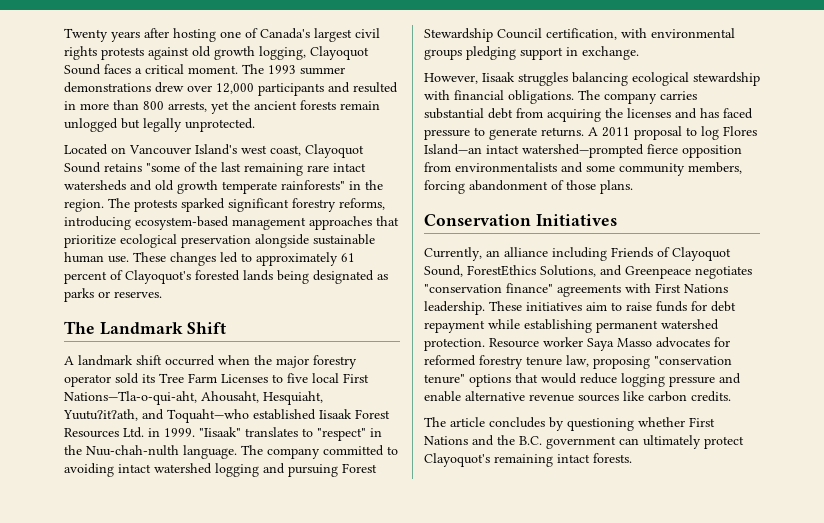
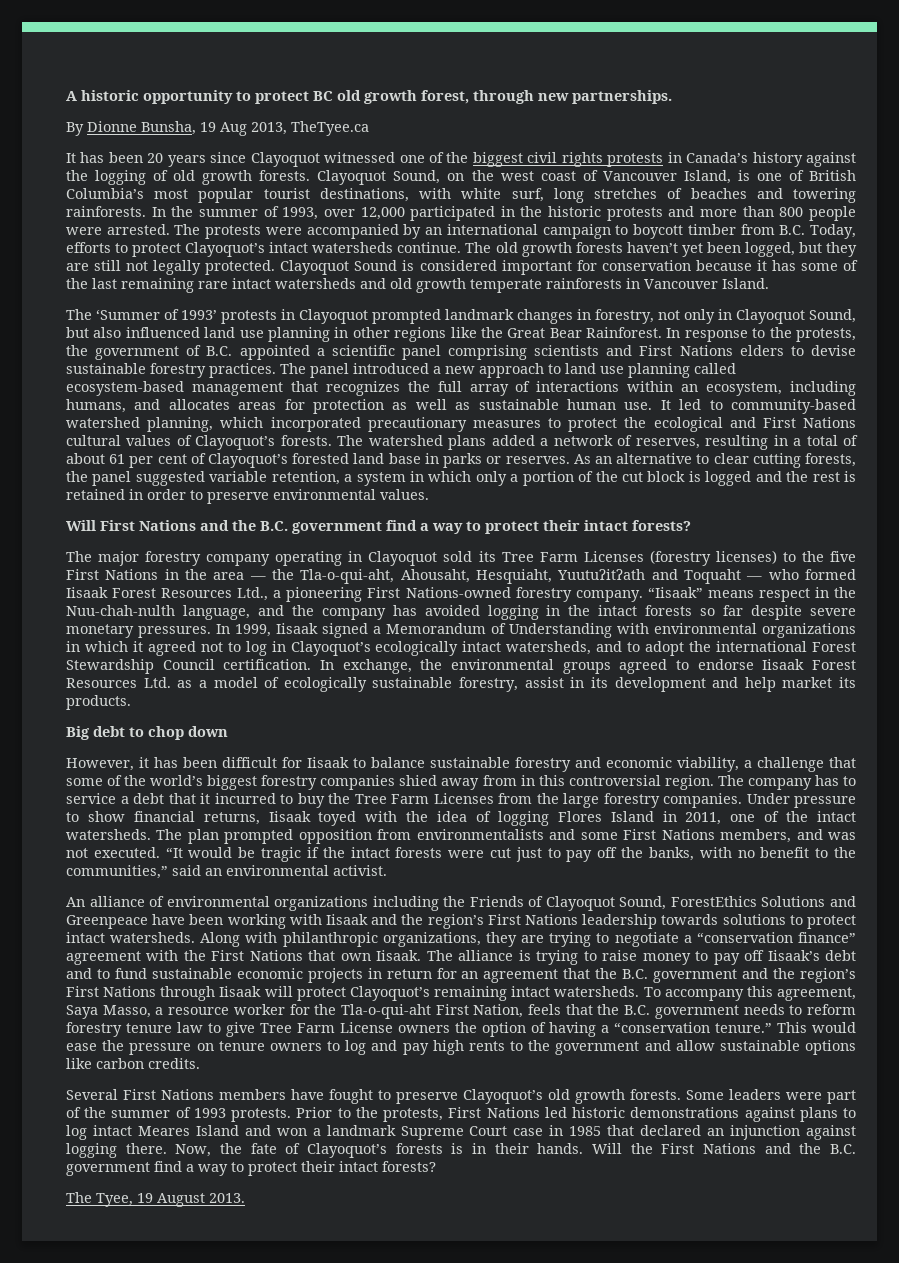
[64,28,380,42] [64,46,369,60] [64,64,345,75] [64,82,398,96] [64,100,380,114] [64,118,255,132] [64,144,364,158] [64,162,180,173] Twenty years after hosting one of Canada's largest civil rights protests against old growth logging, Clayoquot Sound faces a critical moment. The 1993 summer demonstrations drew over 12,000 participants and resulted in more than 800 arrests, yet the ancient forests remain unlogged but legally unprotected. // Located on Vancouver Island's west coast, Clayoquot Sound retains "some -> [66,90,672,104] [66,121,369,136] [66,152,857,167] [66,170,856,185] [66,188,857,203] [66,206,856,221] [66,224,857,239] [66,242,857,257] [66,260,838,275] A historic opportunity to protect BC old growth forest, through new partnerships. // By Dionne Bunsha, 19 Aug 2013, TheTyee.ca // It has been 20 years since Clayoquot witnessed one of the biggest civil rights protests in Canada’s history against the logging of old growth forests. Clayoquot Sound, on the west coast of Vancouver Island, is one of British Columbia’s most popular tourist destinations, with white surf, long stretches of beaches and towering rainforests. In the summer of 1993, over 12,000 participated in the historic protests and more than 800 people were arrested. The protests were accompanied by an international campaign to boycott timber from B.C. Today, efforts to protect Clayoquot’s intact watersheds continue. The old growth forests haven’t yet been logged, but they are still not legally protected. Clayoquot Sound is considered important for conservation because it has some
[281,180,383,190] [64,198,385,212] [64,216,399,230] [64,234,375,248] [64,252,355,266] [64,270,388,284] [64,288,162,302] [64,321,227,335] [64,355,357,369] [64,373,369,387] [64,391,323,405] [63,409,390,423] [64,427,382,441] [64,445,398,459] [64,463,377,477] [424,28,735,42] [424,46,639,60] [424,72,760,86] [424,90,697,104] [424,108,753,122] [424,126,757,140] [424,144,742,158] [424,162,742,176] [424,180,633,194] [424,214,617,226] [424,247,731,261] [424,265,752,279] [424,283,728,297] [424,301,736,315] [424,319,719,333] [424,337,730,351] [424,355,732,369] [424,373,741,387] [424,391,731,402] [424,417,715,431] [424,435,744,449] [424,453,632,467] rainforests" in the region. The protests sparked significant forestry reforms, introducing ecosystem-based management approaches that prioritize ecological preservation alongside sustainable human use. These changes led to approximately 61 percent of Clayoquot's forested lands being designated as parks or reserves. // The Landmark Shift // A landmark shift occurred when the major forestry operator sold its Tree Farm Licenses to five local First Nations—Tla-o-qui-aht, Ahousaht, Hesquiaht, Yuutuʔitʔath, and Toquaht—who established Iisaak Forest Resources Ltd. in 1999. "Iisaak" translates to "respect" in the Nuu-chah-nulth language. The company committed to avoiding intact watershed logging and pursuing Forest Stewardship Council certification, with environmental groups pledging support in exchange. // However, Iisaak struggles balancing ecological stewardship with financial obligations. The company carries substantial debt from acquiring the licenses and has faced pressure to generate returns. A 2011 proposal to log Flores Island—an intact watershed—prompted fierce opposition from environmentalists and some community members, forcing abandonment of those plans. // Conservation Initiatives // Currently, an alliance including Friends of Clayoquot Sound, ForestEthics Solutions, and Greenpeace negotiates "conservation finance" agreements with First Nations leadership. These initiatives aim to raise funds for debt repayment while establishing permanent watershed protection. Resource worker Saya Masso advocates for reformed forestry tenure law, proposing "conservation tenure" options that would reduce logging pressure and enable alternative revenue sources like carbon credits. // The article concludes by questioning whether First Nations and the B.C. government can ultimately protect Clayoquot's remaining intact forests. -> [546,278,769,289] [66,309,856,324] [66,327,857,342] [66,345,856,360] [66,363,736,378] [66,381,856,396] [66,399,856,414] [66,417,856,432] [66,435,859,450] [66,453,857,468] [66,471,857,486] [66,489,429,504] [66,520,691,534] [66,550,856,566] [66,569,857,584] [66,587,856,602] [66,605,856,620] [66,623,856,638] [66,641,857,656] [66,659,856,674] [66,677,856,692] [66,695,131,710] [66,726,228,740] [66,757,856,772] [66,775,856,790] [66,793,856,808] [66,811,857,826] [66,829,856,844] [66,847,857,862] [66,865,387,879] [66,896,857,911] [66,914,857,929] [66,932,857,947] [66,950,857,965] [66,968,857,983] [66,986,857,1001] [66,1004,857,1019] [66,1022,856,1037] [66,1040,856,1055] [66,1058,200,1069] [66,1089,856,1104] [66,1107,857,1122] [66,1125,857,1140] [66,1143,856,1158] [66,1161,436,1176] [66,1192,245,1207] rainforests in Vancouver Island. // The ‘Summer of 1993’ protests in Clayoquot prompted landmark changes in forestry, not only in Clayoquot Sound, but also influenced land use planning in other regions like the Great Bear Rainforest. In response to the protests, the government of B.C. appointed a scientific panel comprising scientists and First Nations elders to devise sustainable forestry practices. The panel introduced a new approach to land use planning called ecosystem-based management that recognizes the full array of interactions within an ecosystem, including humans, and allocates areas for protection as well as sustainable human use. It led to community-based watershed planning, which incorporated precautionary measures to protect the ecological and First Nations cultural values of Clayoquot’s forests. The watershed plans added a network of reserves, resulting in a total of about 61 per cent of Clayoquot’s forested land base in parks or reserves. As an alternative to clear cutting forests, the panel suggested variable retention, a system in which only a portion of the cut block is logged and the rest is retained in order to preserve environmental values. // Will First Nations and the B.C. government find a way to protect their intact forests? // The major forestry company operating in Clayoquot sold its Tree Farm Licenses (forestry licenses) to the five First Nations in the area — the Tla-o-qui-aht, Ahousaht, Hesquiaht, Yuutuʔitʔath and Toquaht — who formed Iisaak Forest Resources Ltd., a pioneering First Nations-owned forestry company. “Iisaak” means respect in the Nuu-chah-nulth language, and the company has avoided logging in the intact forests so far despite severe monetary pressures. In 1999, Iisaak signed a Memorandum of Understanding with environmental organizations in which it agreed not to log in Clayoquot’s ecologically intact watersheds, and to adopt the international Forest Stewardship Council certification. In exchange, the environmental groups agreed to endorse Iisaak Forest Resources Ltd. as a model of ecologically sustainable forestry, assist in its development and help market its products. // Big debt to chop down // However, it has been difficult for Iisaak to balance sustainable forestry and economic viability, a challenge that some of the world’s biggest forestry companies shied away from in this controversial region. The company has to service a debt that it incurred to buy the Tree Farm Licenses from the large forestry companies. Under pressure to show financial returns, Iisaak toyed with the idea of logging Flores Island in 2011, one of the intact watersheds. The plan prompted opposition from environmentalists and some First Nations members, and was not executed. “It would be tragic if the intact forests were cut just to pay off the banks, with no benefit to the communities,” said an environmental activist. // An alliance of environmental organizations including the Friends of Clayoquot Sound, ForestEthics Solutions and Greenpeace have been working with Iisaak and the region’s First Nations leadership towards solutions to protect intact watersheds. Along with philanthropic organizations, they are trying to negotiate a “conservation finance” agreement with the First Nations that own Iisaak. The alliance is trying to raise money to pay off Iisaak’s debt and to fund sustainable economic projects in return for an agreement that the B.C. government and the region’s First Nations through Iisaak will protect Clayoquot’s remaining intact watersheds. To accompany this agreement, Saya Masso, a resource worker for the Tla-o-qui-aht First Nation, feels that the B.C. government needs to reform forestry tenure law to give Tree Farm License owners the option of having a “conservation tenure.” This would ease the pressure on tenure owners to log and pay high rents to the government and allow sustainable options like carbon credits. // Several First Nations members have fought to preserve Clayoquot’s old growth forests. Some leaders were part of the summer of 1993 protests. Prior to the protests, First Nations led historic demonstrations against plans to log intact Meares Island and won a landmark Supreme Court case in 1985 that declared an injunction against logging there. Now, the fate of Clayoquot’s forests is in their hands. Will the First Nations and the B.C. government find a way to protect their intact forests? // The Tyee, 19 August 2013.

